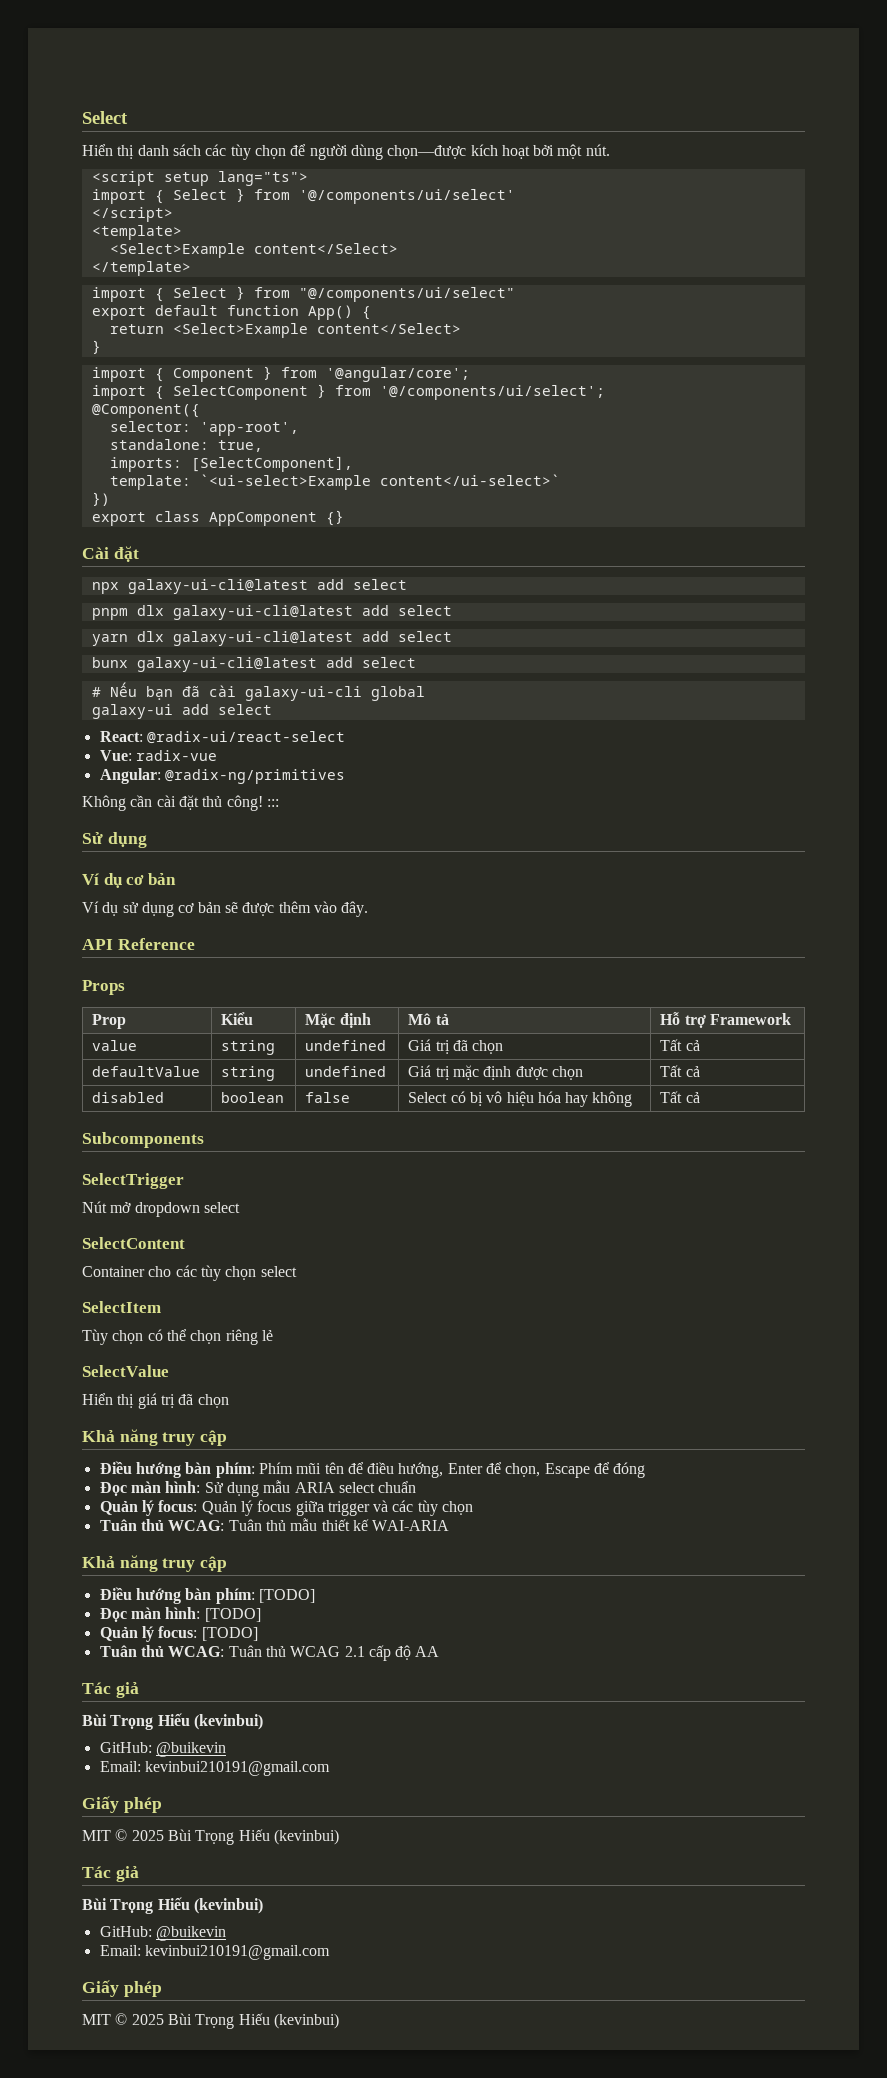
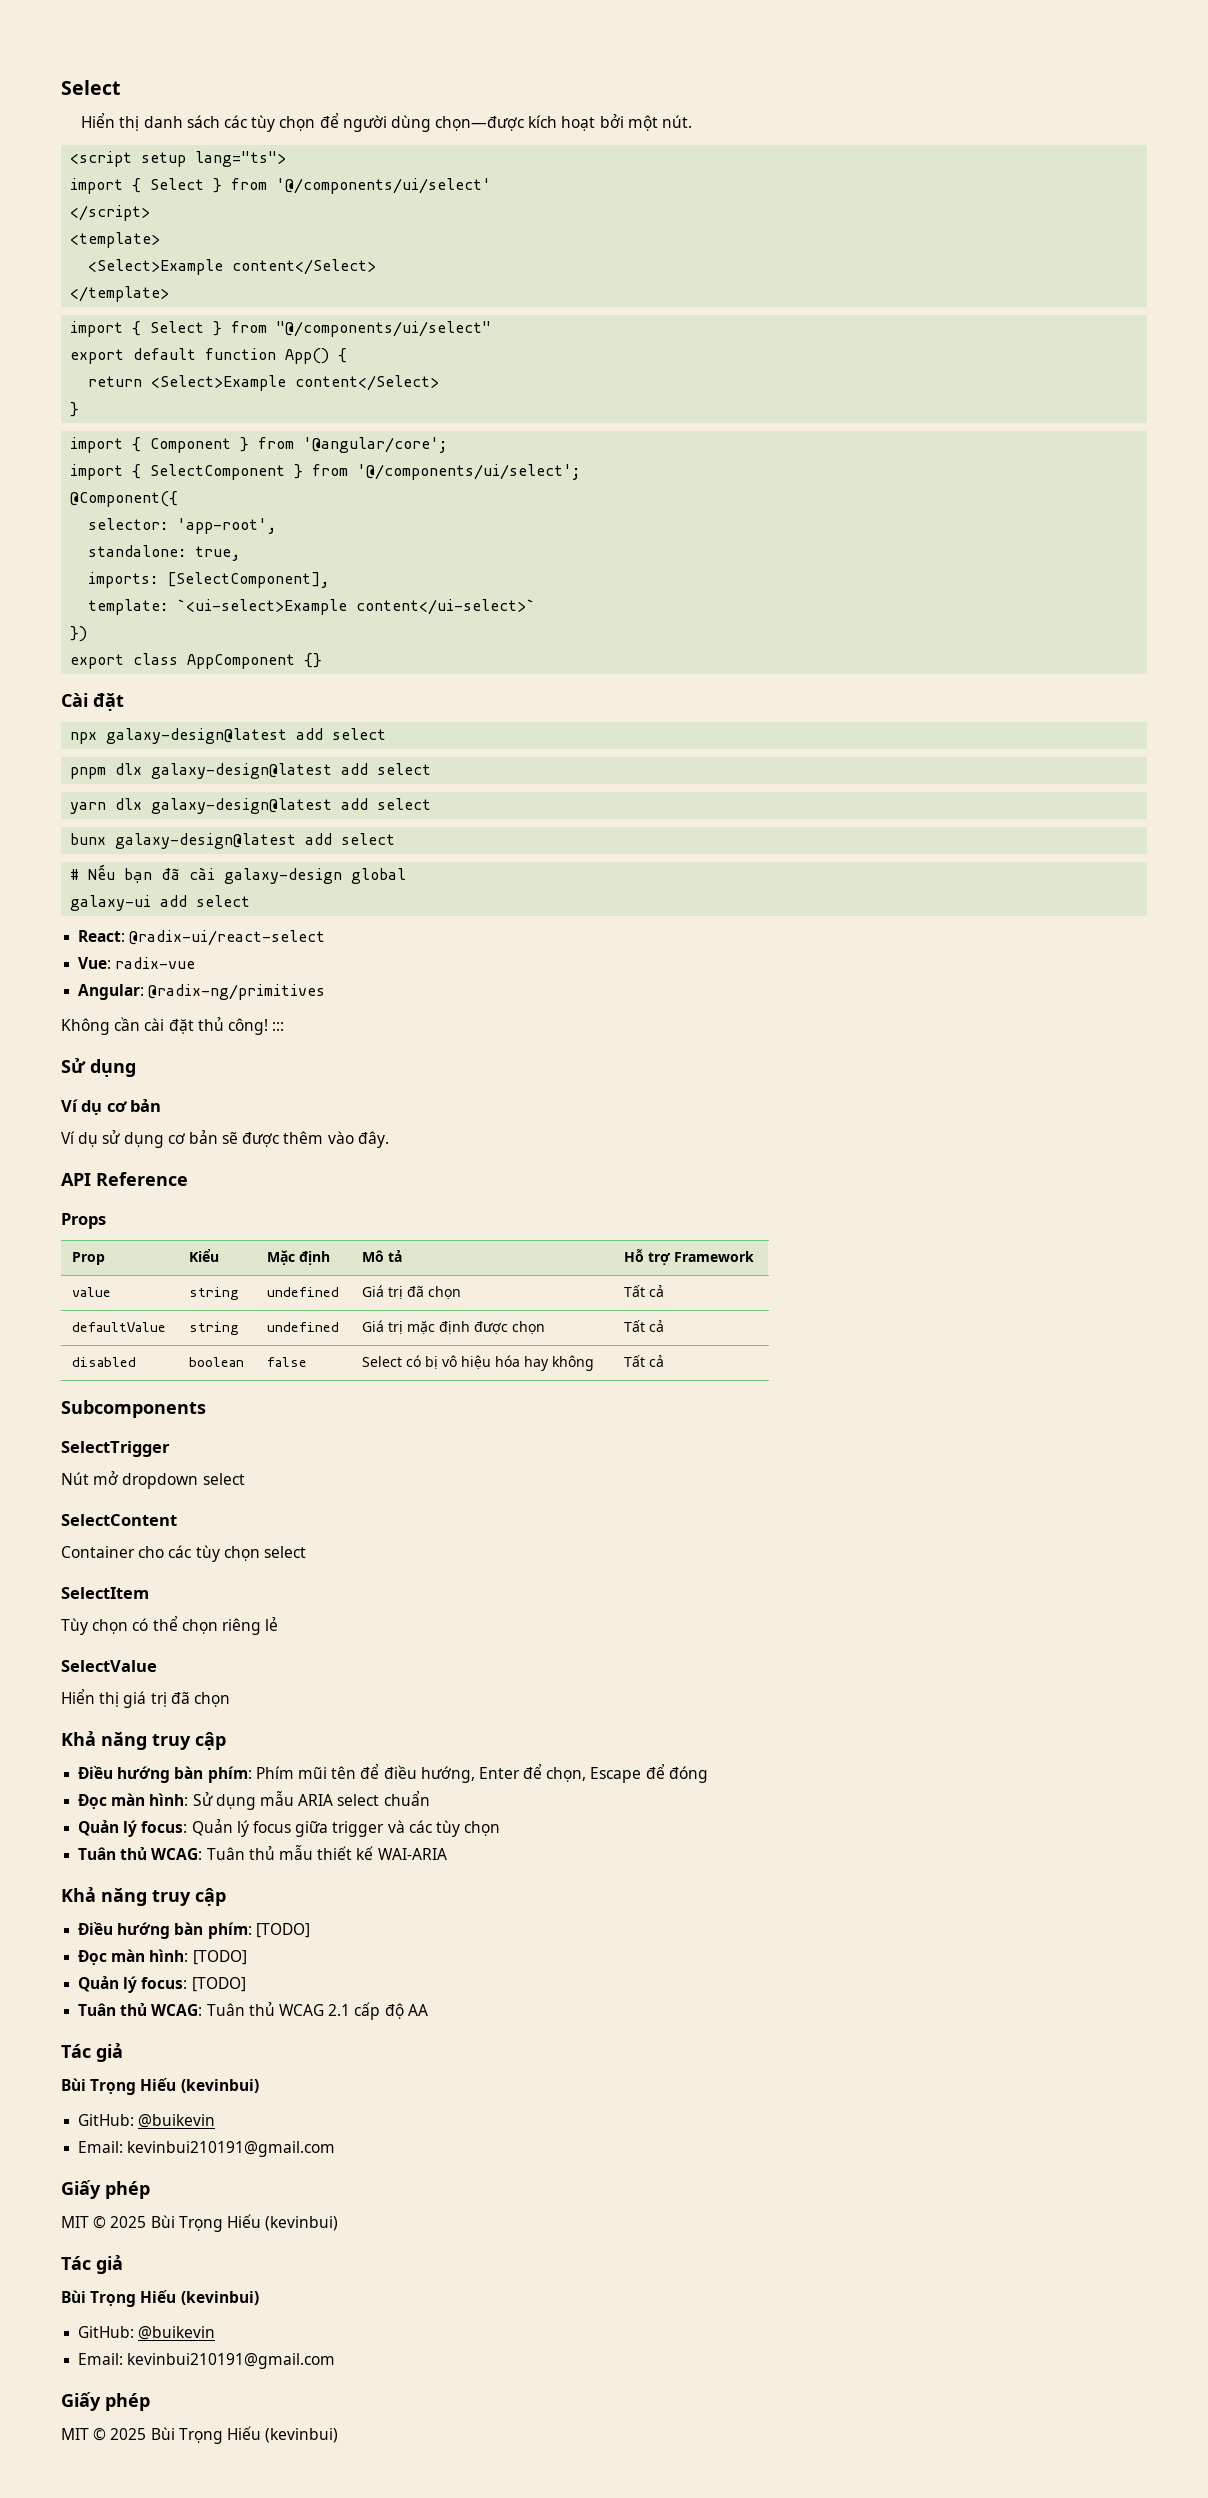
[127,579,308,594] galaxy-ui-cli@latest -> [106,728,288,744] galaxy-design@latest
[172,605,353,620] galaxy-ui-cli@latest -> [151,763,333,779] galaxy-design@latest
[172,631,353,646] galaxy-ui-cli@latest -> [151,798,333,814] galaxy-design@latest
[136,657,317,672] galaxy-ui-cli@latest -> [115,833,297,849] galaxy-design@latest
[244,686,362,701] galaxy-ui-cli -> [224,868,343,884] galaxy-design

